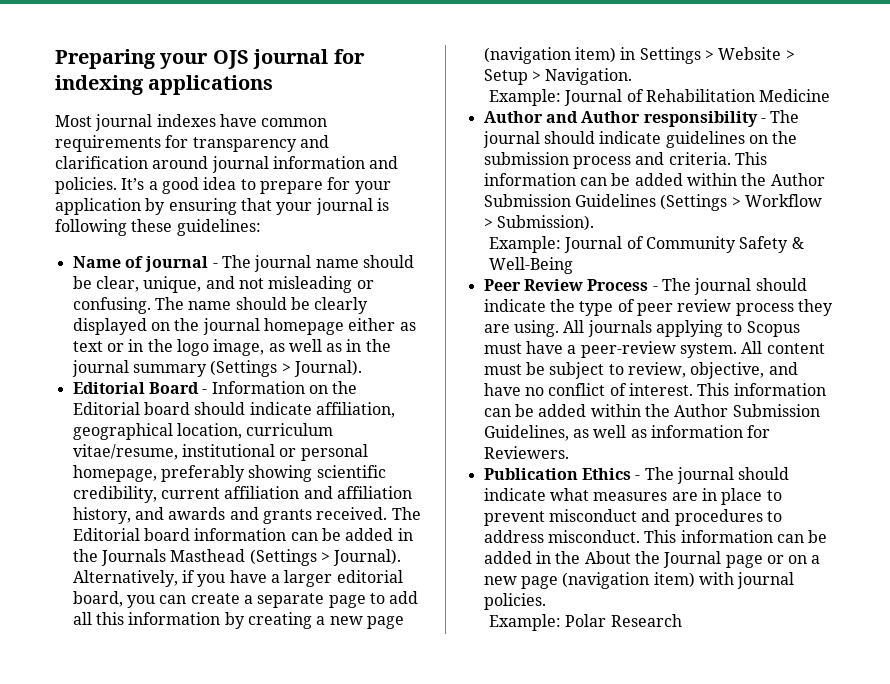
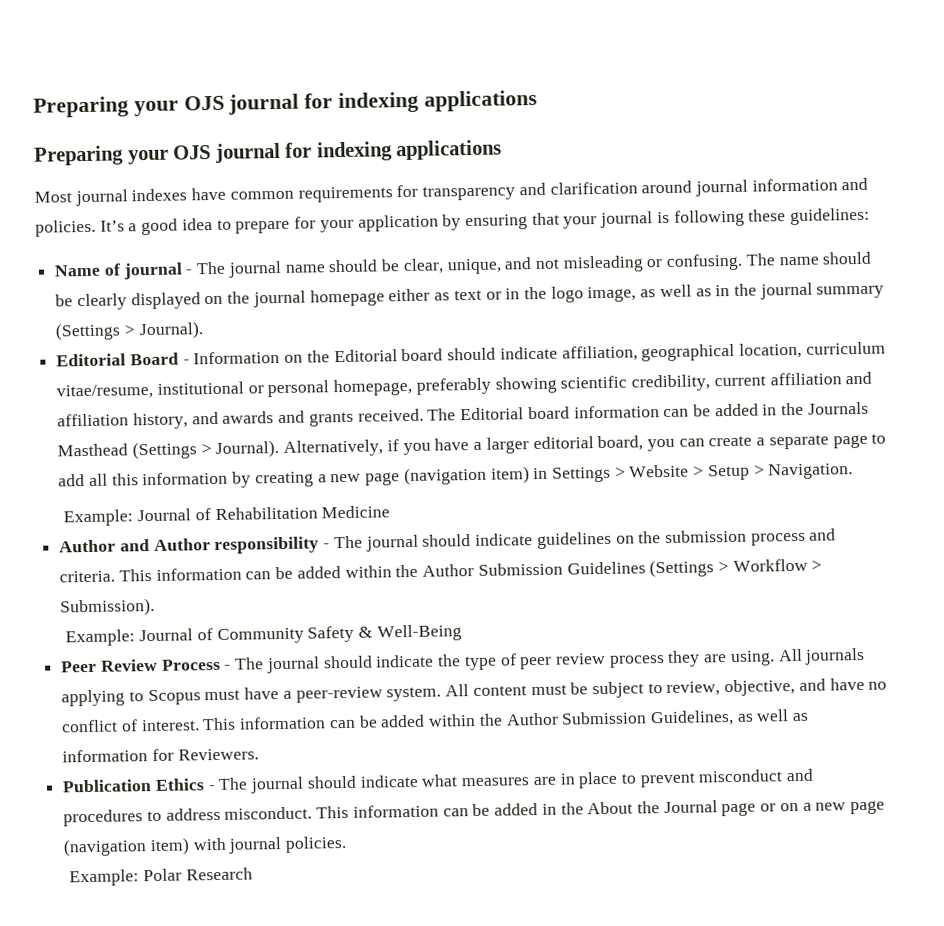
[55,49,365,69] [55,75,274,95] Preparing your OJS journal for indexing applications -> [33,89,537,118] [34,139,503,166] Preparing your OJS journal for indexing applications // Preparing your OJS journal for indexing applications

